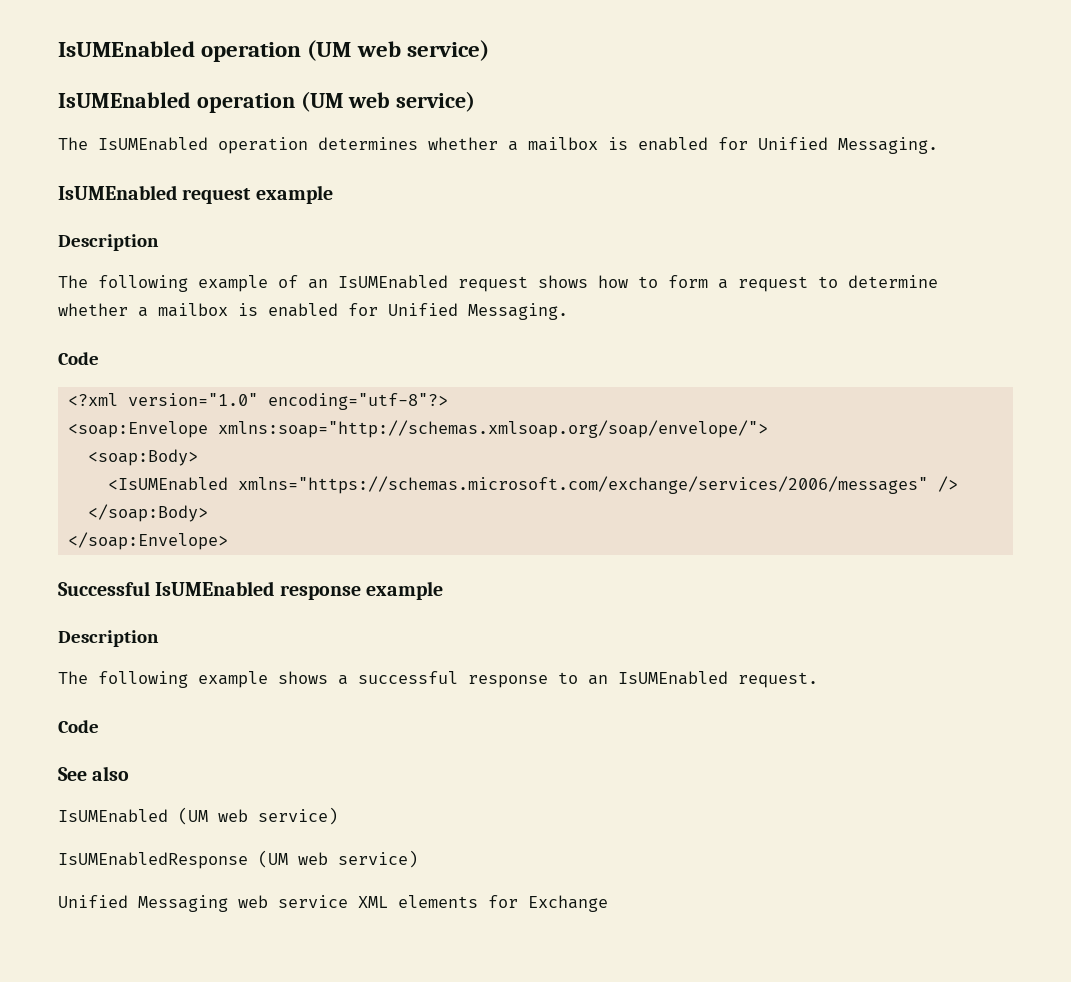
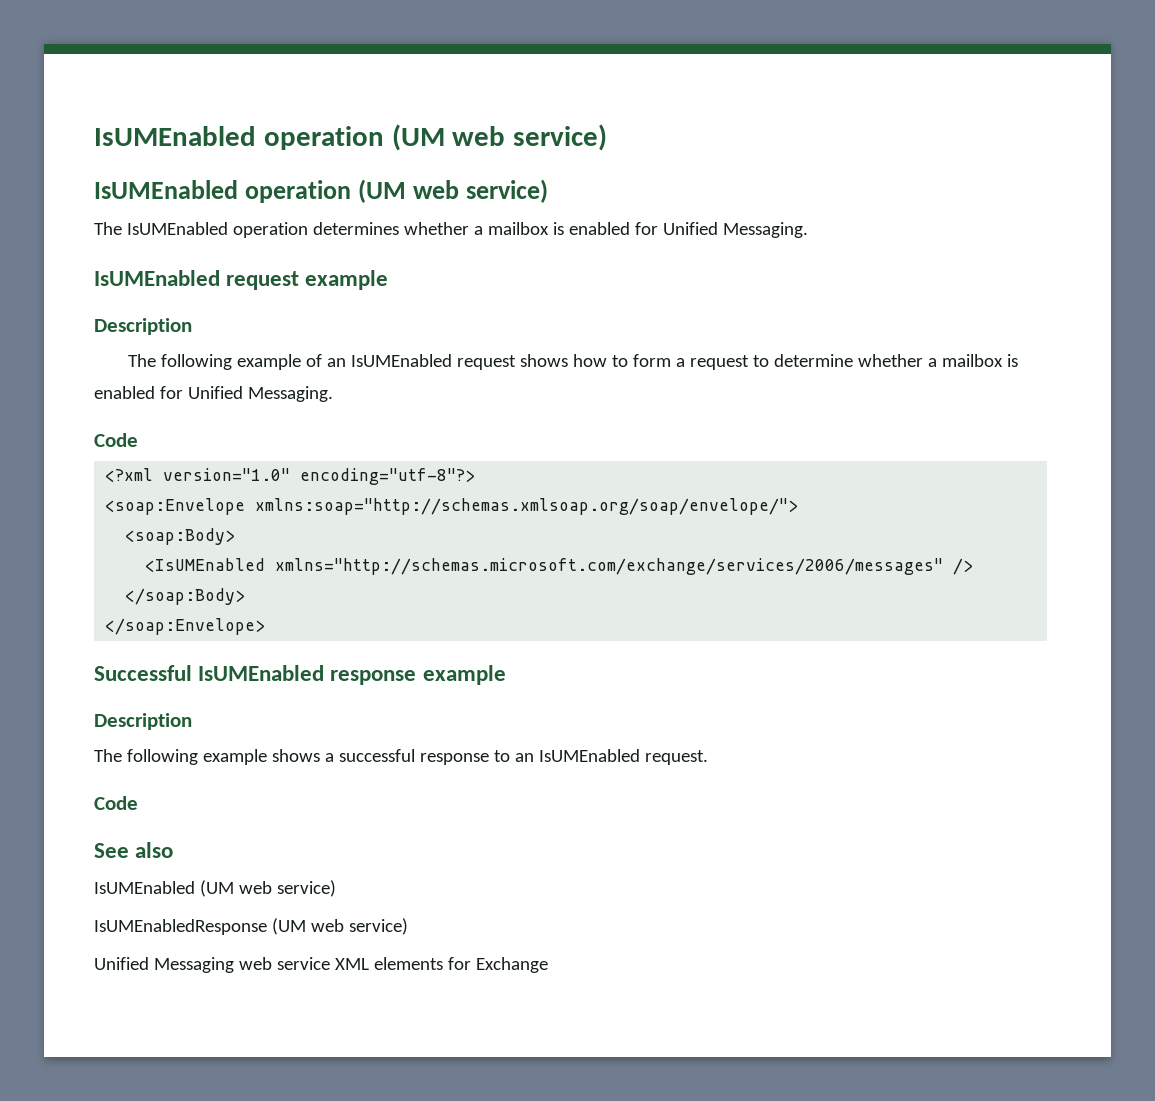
[237,476,928,494] xmlns="https://schemas.microsoft.com/exchange/services/2006/messages" -> [275,558,944,575] xmlns="http://schemas.microsoft.com/exchange/services/2006/messages"

